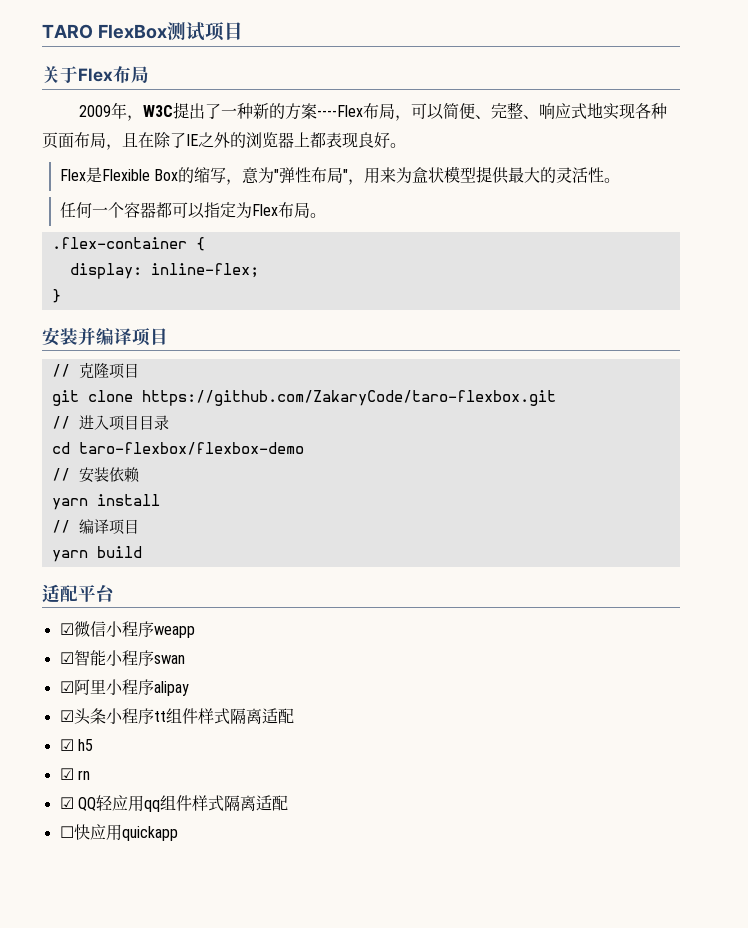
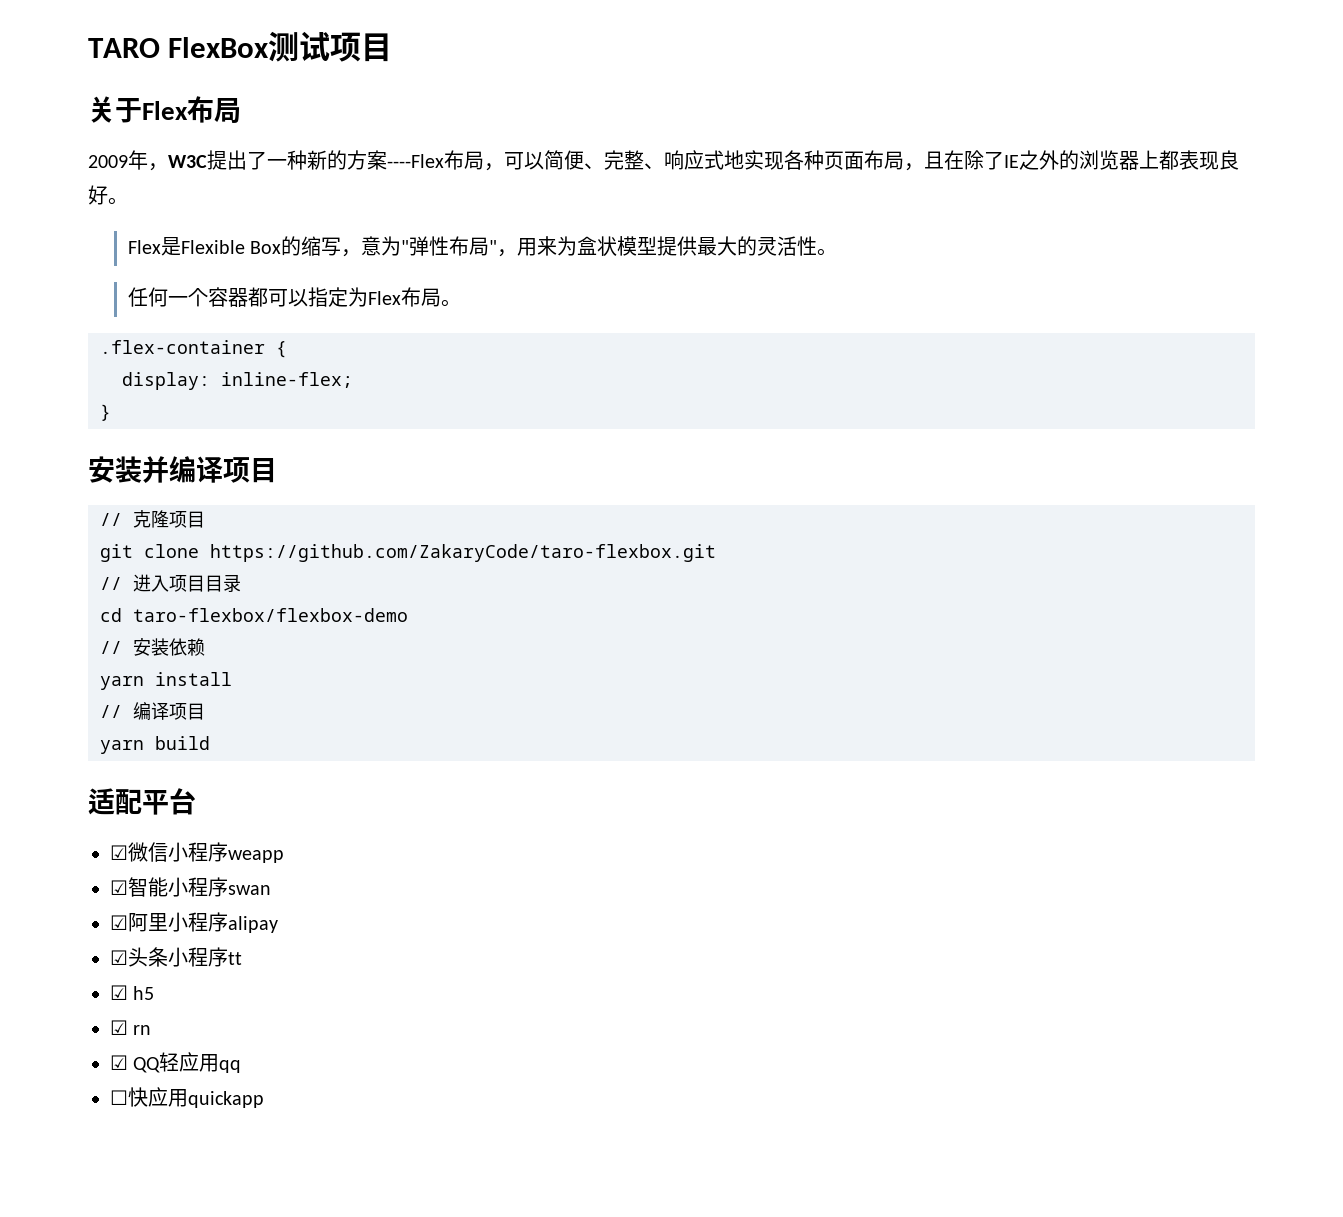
[165,708,294,724] 组件样式隔离适配 -> (242, 958) none
[159,795,288,811] 组件样式隔离适配 -> (242, 1066) none

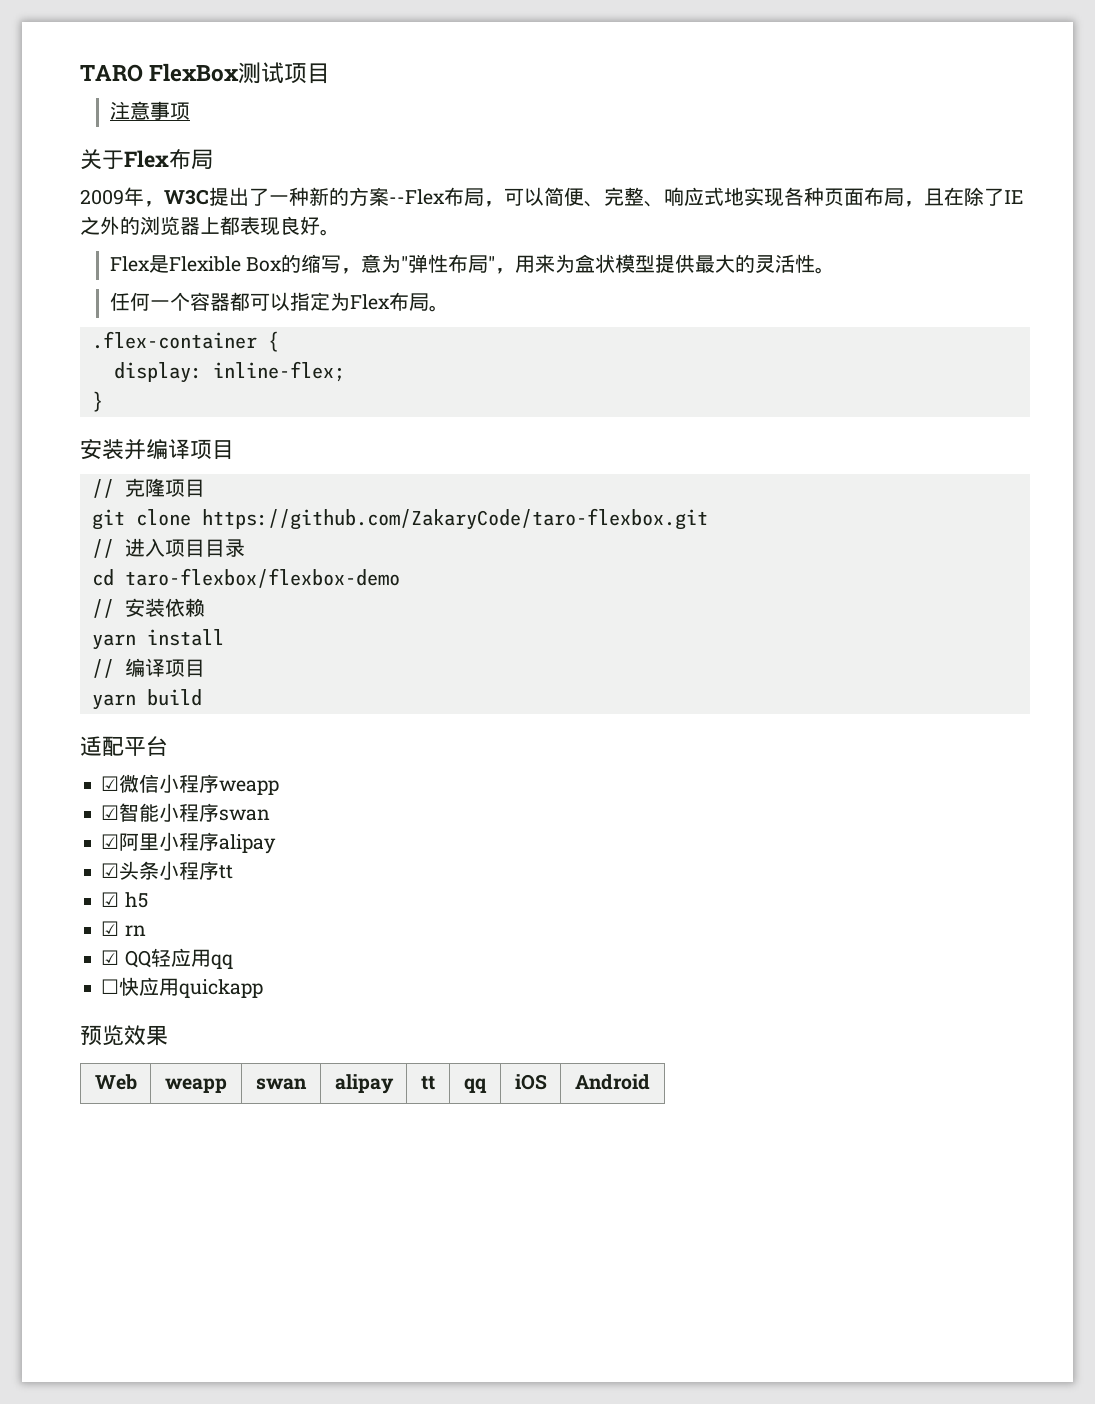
(393, 47) none -> [110,101,191,120] // 注意事项
[387,154,444,168] ----Flex -> [389,189,445,205] --Flex
(264, 1099) none -> [80,1025,168,1046] [94,1074,137,1090] [165,1078,227,1093] [256,1078,307,1090] [334,1074,394,1094] [421,1076,435,1090] [464,1078,487,1093] [514,1074,547,1090] [575,1074,650,1090] // 预览效果 // Web | weapp | swan | alipay | tt | qq | iOS | Android

